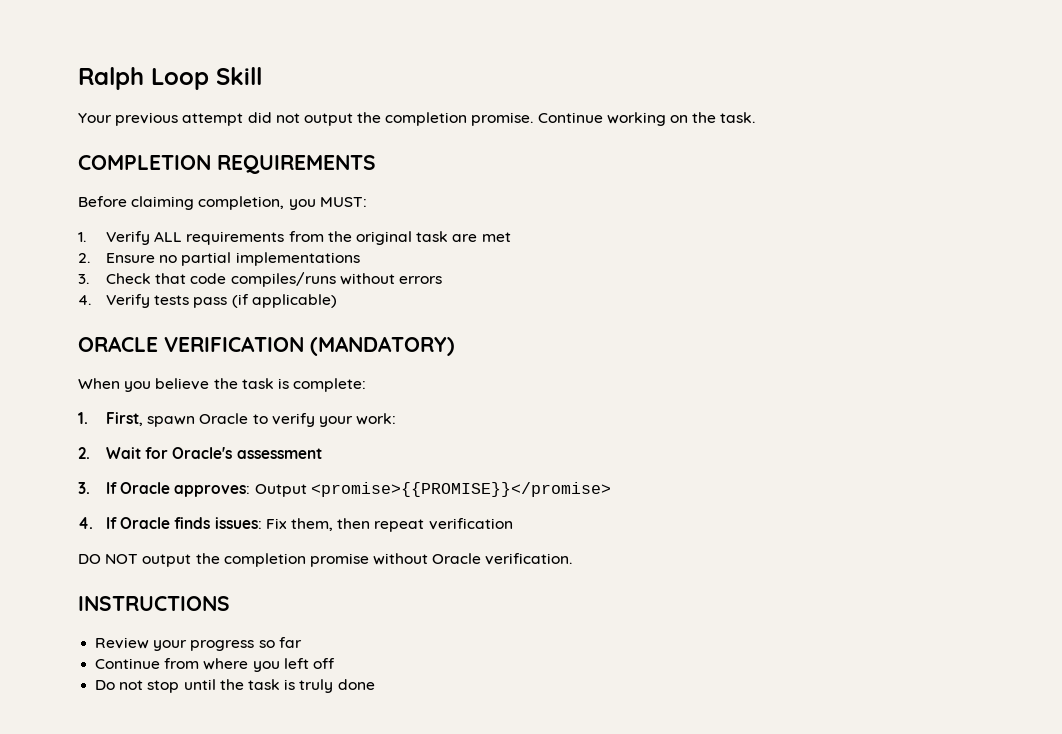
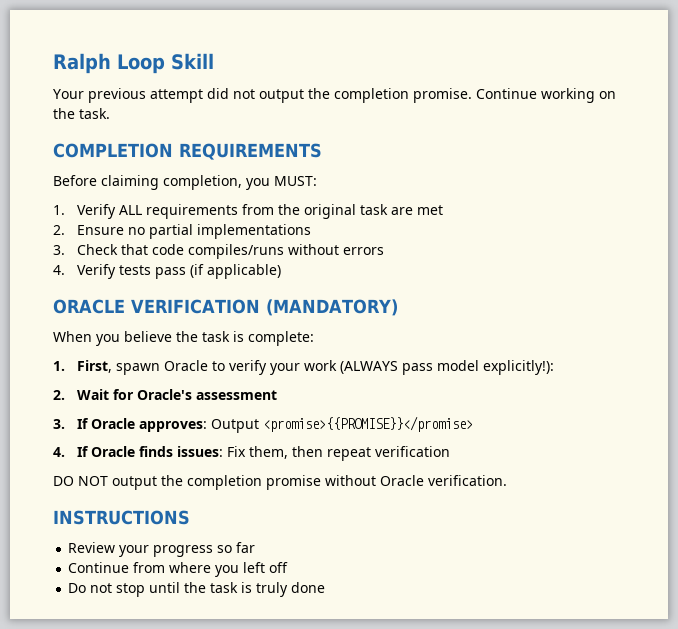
[356,413,397,425] work: -> [303,360,554,375] work (ALWAYS pass model explicitly!):

